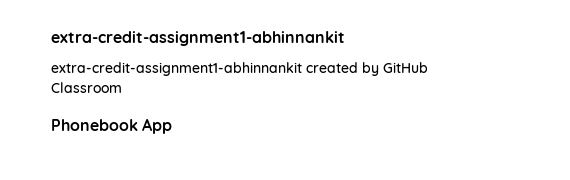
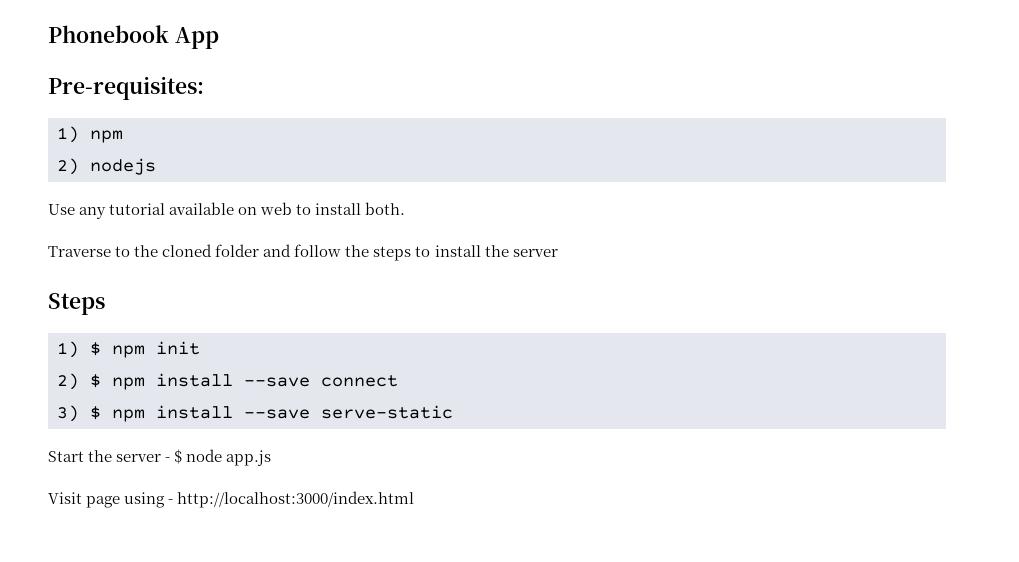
[51,31,345,46] [51,62,428,76] [51,82,122,93] [51,118,173,134] extra-credit-assignment1-abhinnankit // extra-credit-assignment1-abhinnankit created by GitHub Classroom // Phonebook App -> [48,25,219,49] [48,76,204,100] [57,126,123,143] [57,158,156,175] [48,202,406,219] [48,244,558,261] [48,293,105,315] [57,341,200,358] [57,373,398,390] [57,405,453,422] [48,449,272,466] [48,491,415,508] Phonebook App // Pre-requisites: // 1) npm // 2) nodejs // Use any tutorial available on web to install both. // Traverse to the cloned folder and follow the steps to install the server // Steps // 1) $ npm init // 2) $ npm install --save connect // 3) $ npm install --save serve-static // Start the server - $ node app.js // Visit page using - http://localhost:3000/index.html

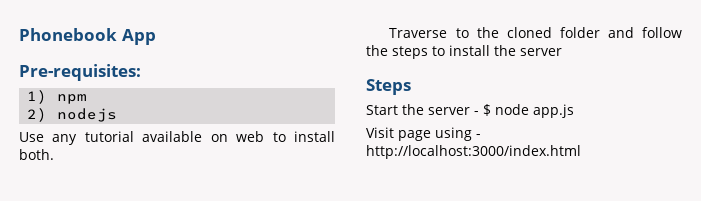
[57,341,200,358] [57,373,398,390] [57,405,453,422] // 1) $ npm init // 2) $ npm install --save connect // 3) $ npm install --save serve-static -> (411, 87) none

